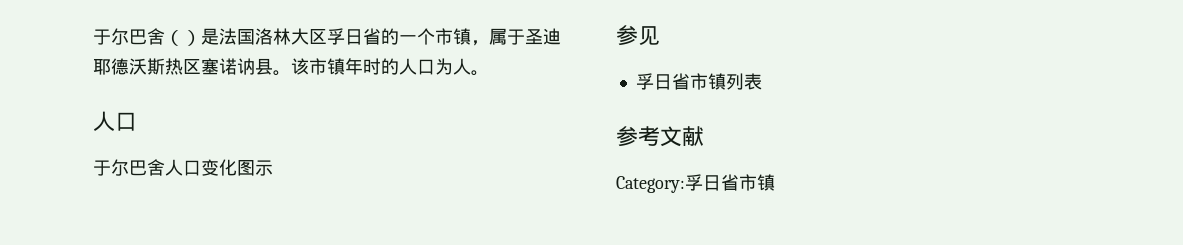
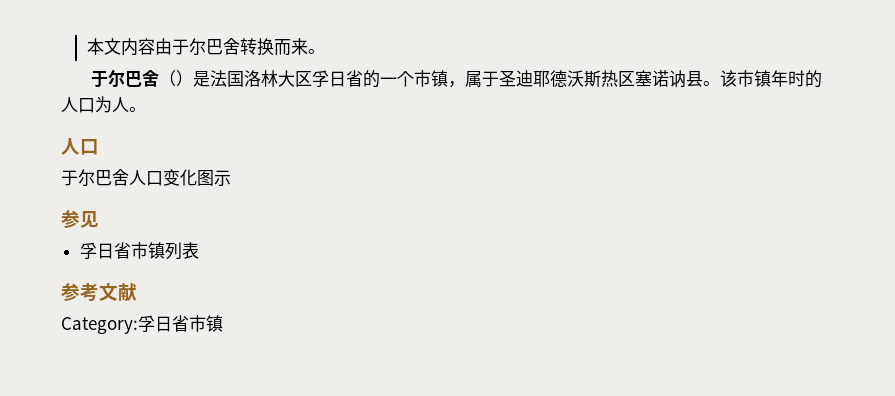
(93, 37) none -> [86,38,325,56] 本文内容由于尔巴舍转换而来。 //

